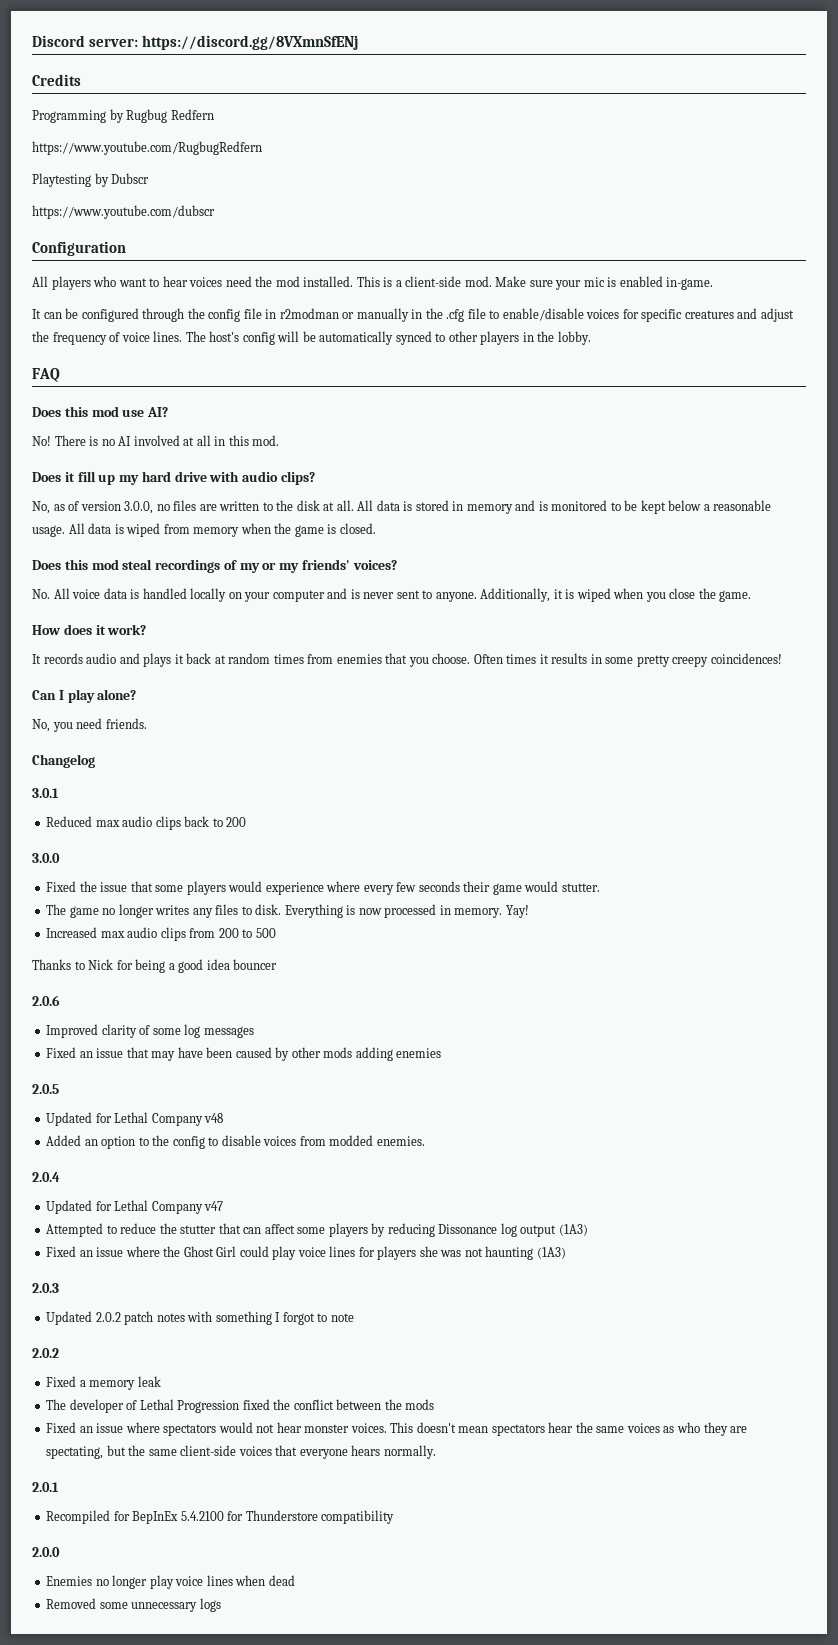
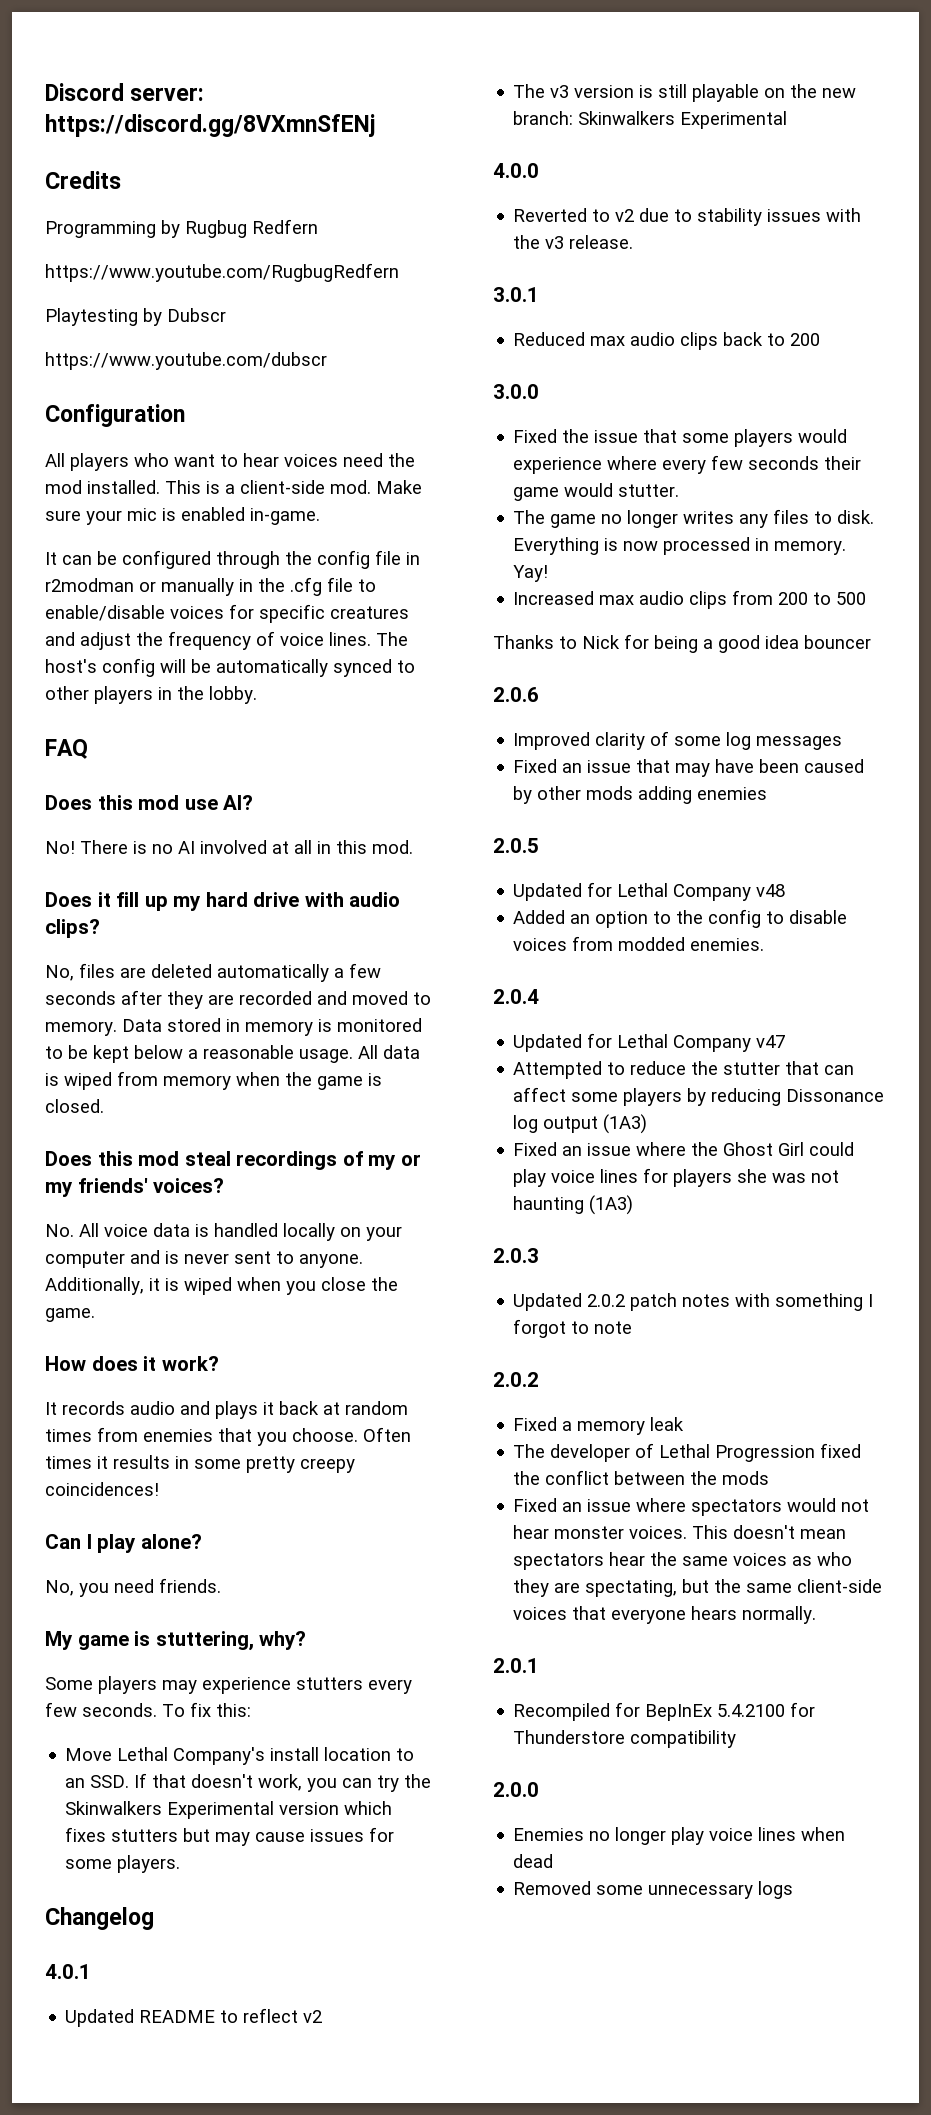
[53,500,413,514] as of version 3.0.0, no files are written to the disk at all. All data is -> [79,963,381,982] [45,990,431,1009] [45,1019,162,1036] files are deleted automatically a few seconds after they are recorded and moved to memory. Data
[515,500,536,511] and -> (313, 1028) none
[32,754,95,768] Changelog -> [45,1631,307,1651] [45,1676,412,1694] [45,1702,251,1717] [65,1747,415,1765] [65,1773,432,1792] [65,1801,393,1819] [65,1827,395,1846] [65,1855,181,1873] [45,1907,154,1930] [45,1964,91,1979] [65,2008,323,2027] [513,84,857,102] [513,111,788,129] [493,163,539,178] [513,208,862,226] [513,235,634,249] My game is stuttering, why? // Some players may experience stutters every few seconds. To fix this: // Move Lethal Company's install location to an SSD. If that doesn't work, you can try the Skinwalkers Experimental version which fixes stutters but may cause issues for some players. // Changelog // 4.0.1 // Updated README to reflect v2 // The v3 version is still playable on the new branch: Skinwalkers Experimental // 4.0.0 // Reverted to v2 due to stability issues with the v3 release.

